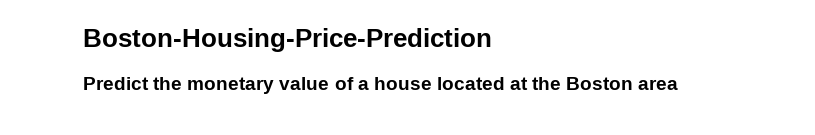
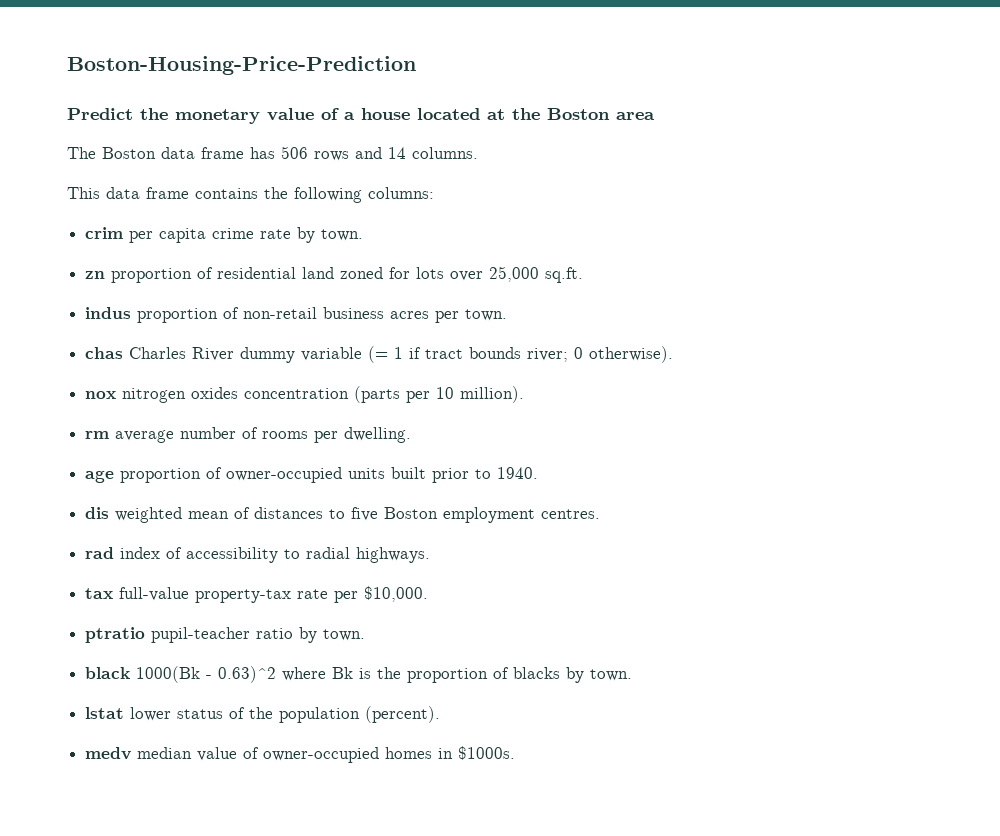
(679, 84) none -> [67,146,478,161] [67,187,434,203] [85,227,364,243] [85,266,584,283] [85,307,508,323] [85,346,674,363] [85,386,525,403] [85,427,412,443] [85,467,539,483] [85,507,601,523] [85,547,431,563] [85,586,429,603] [85,627,366,643] [85,666,633,683] [85,706,441,723] [85,746,516,763] // The Boston data frame has 506 rows and 14 columns. // This data frame contains the following columns: // crim per capita crime rate by town. // zn proportion of residential land zoned for lots over 25,000 sq.ft. // indus proportion of non-retail business acres per town. // chas Charles River dummy variable (= 1 if tract bounds river; 0 otherwise). // nox nitrogen oxides concentration (parts per 10 million). // rm average number of rooms per dwelling. // age proportion of owner-occupied units built prior to 1940. // dis weighted mean of distances to five Boston employment centres. // rad index of accessibility to radial highways. // tax full-value property-tax rate per $10,000. // ptratio pupil-teacher ratio by town. // black 1000(Bk - 0.63)^2 where Bk is the proportion of blacks by town. // lstat lower status of the population (percent). // medv median value of owner-occupied homes in $1000s.

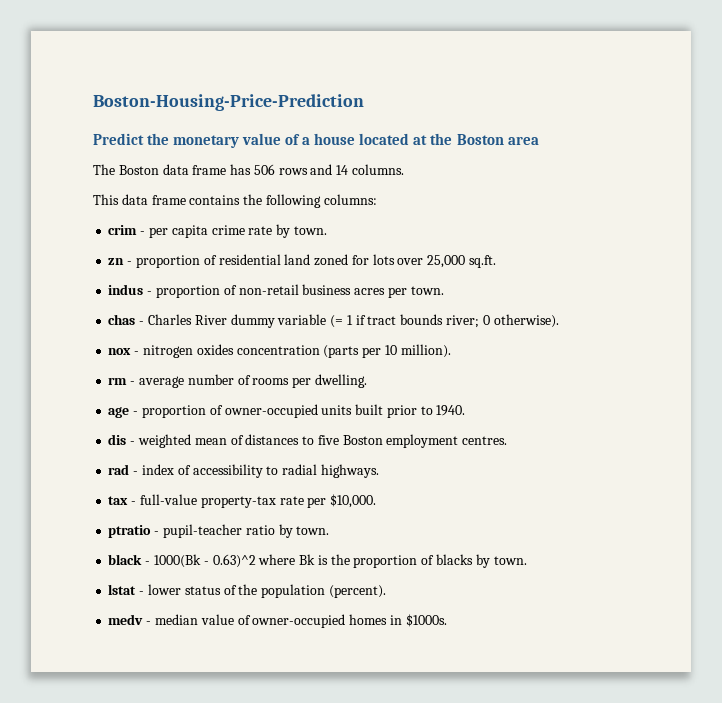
(124, 233) none -> [140,231,146,235] -
(106, 275) none -> [127,261,133,265] -
(132, 313) none -> [147,291,153,295] -
(124, 353) none -> [139,321,145,325] -
(117, 395) none -> [134,351,140,355] -
(110, 435) none -> [130,381,136,385] -
(115, 476) none -> [133,411,139,415] -
(110, 513) none -> [130,441,136,445] -
(115, 553) none -> [133,471,139,475] -
(114, 593) none -> [131,501,137,505] -
(146, 635) none -> [154,531,160,535] -
(131, 673) none -> [145,561,151,565] -
(125, 713) none -> [139,591,145,595] -
(132, 753) none -> [146,621,152,625] -

